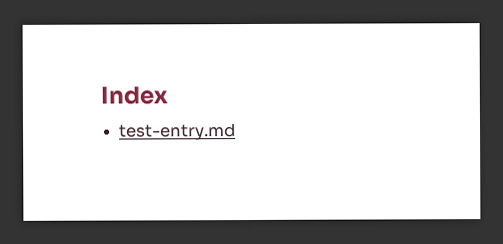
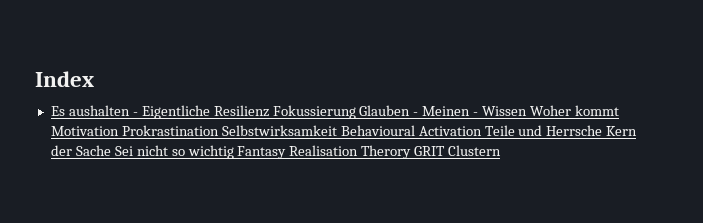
[119,123,237,141] test-entry.md -> [50,105,619,119] [50,125,638,136] [50,145,502,159] Es aushalten - Eigentliche Resilienz Fokussierung Glauben - Meinen - Wissen Woher kommt Motivation Prokrastination Selbstwirksamkeit Behavioural Activation Teile und Herrsche Kern der Sache Sei nicht so wichtig Fantasy Realisation Therory GRIT Clustern

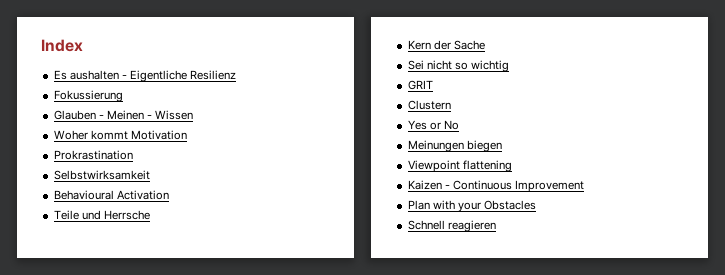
(269, 111) none -> (237, 75) //
(356, 112) none -> (123, 96) //
(528, 111) none -> (194, 115) //
(119, 131) none -> (187, 135) //
(219, 130) none -> (133, 155) //
(337, 130) none -> (150, 175) //
(482, 131) none -> (169, 195) //
(603, 130) none -> (150, 215) //
(111, 150) none -> (485, 45) //
[237,145,412,159] Fantasy Realisation Therory -> (509, 66) //
(446, 151) none -> (433, 85) //
(502, 150) none -> [407,120,459,130] [407,140,502,152] [407,160,512,172] [407,180,584,192] [407,200,536,212] [407,220,496,232] // Yes or No // Meinungen biegen // Viewpoint flattening // Kaizen - Continuous Improvement // Plan with your Obstacles // Schnell reagieren

